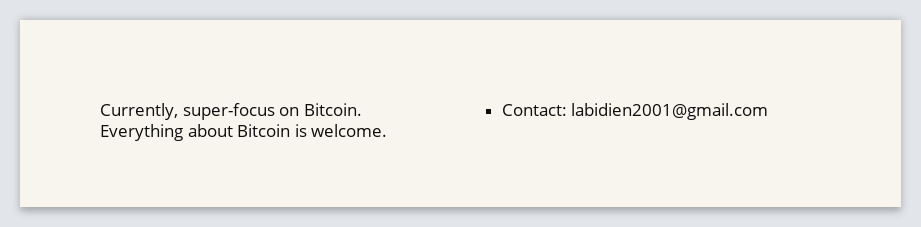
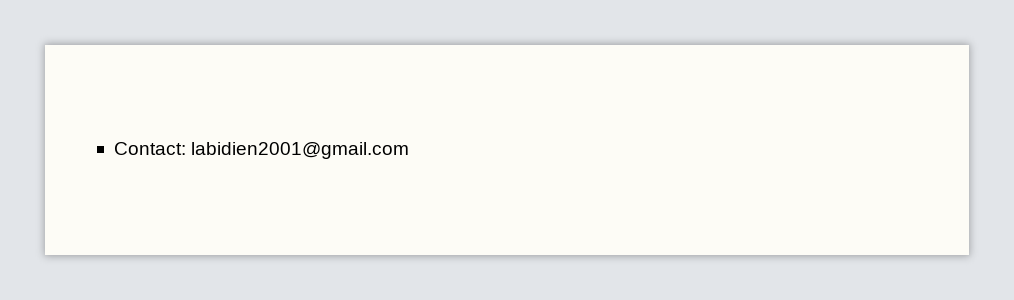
[100,103,362,120] [100,124,388,141] Currently, super-focus on Bitcoin. Everything about Bitcoin is welcome. // -> (113, 148) none

